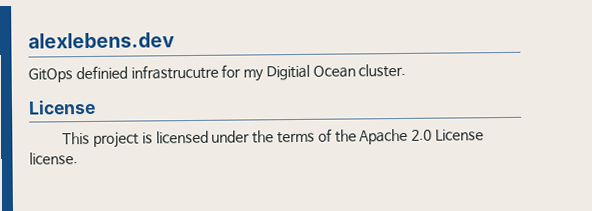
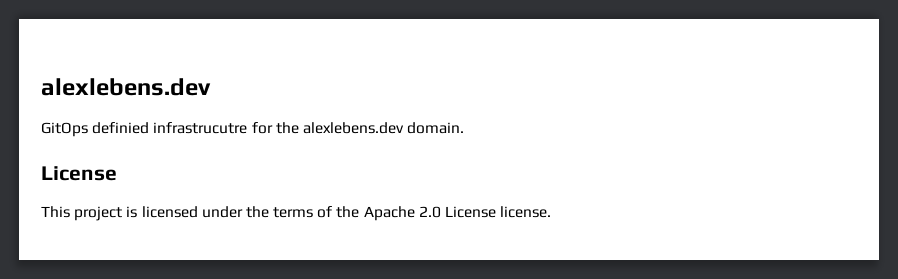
[243,63,407,82] my Digitial Ocean cluster. -> [275,122,465,134] the alexlebens.dev domain.

